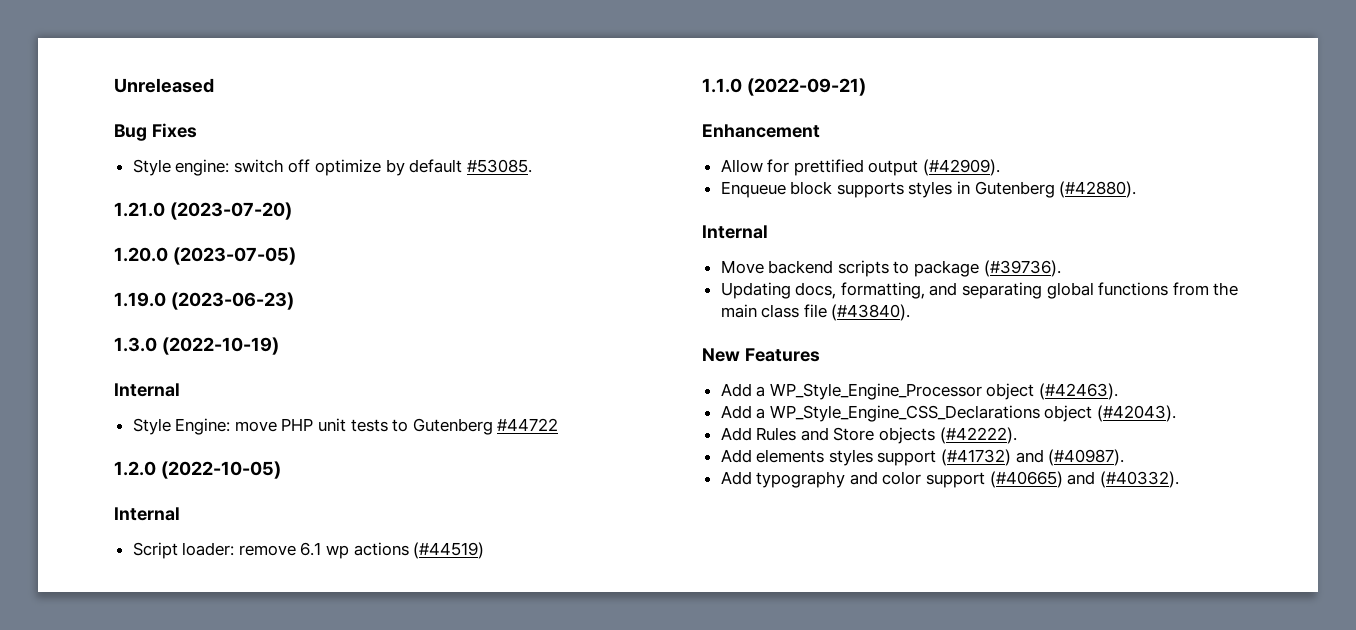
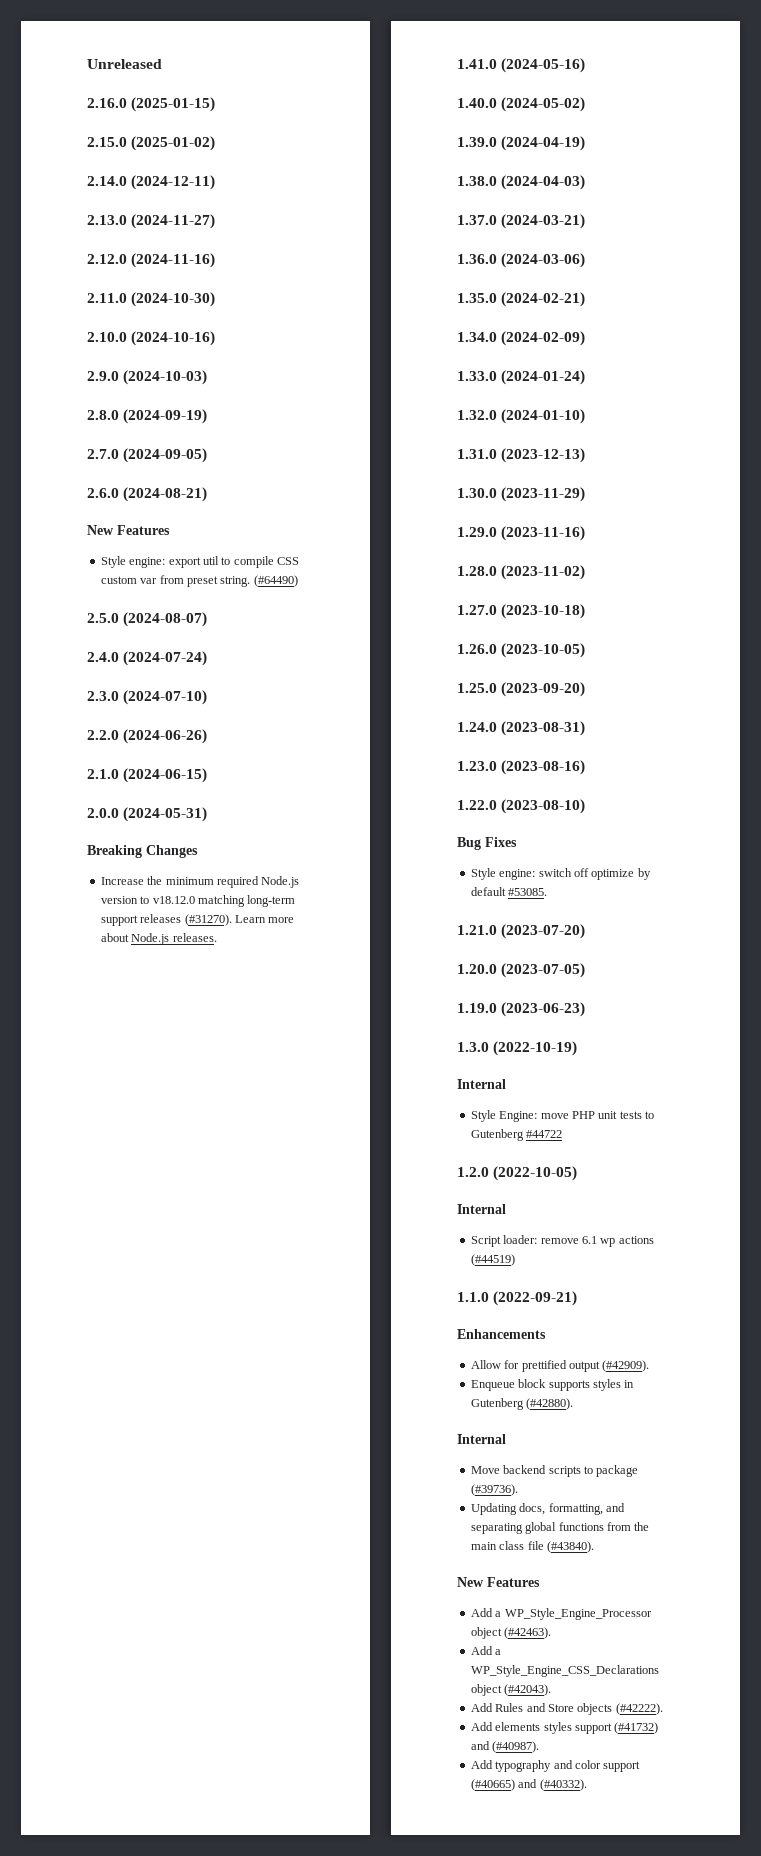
(214, 85) none -> [87,97,216,112] [87,136,216,151] [87,175,216,190] [87,214,216,229] [87,253,216,268] [87,292,216,307] [87,331,216,346] [87,370,208,385] [87,409,208,424] [87,448,208,463] [87,487,208,502] [87,525,170,535] [100,556,299,568] [100,575,298,587] [87,612,208,627] [87,651,208,666] [87,690,208,705] [87,729,208,744] [87,768,208,783] [87,807,208,822] [87,845,198,858] [100,876,300,888] [100,895,296,907] [100,914,295,926] [100,933,217,945] [457,58,586,73] [457,97,586,112] [457,136,586,151] [457,175,586,190] [457,214,586,229] [457,253,586,268] [457,292,586,307] [457,331,586,346] [457,370,586,385] [457,409,586,424] [457,448,586,463] [457,487,586,502] [457,526,586,541] [457,565,586,580] [457,604,586,619] [457,643,586,658] [457,682,586,697] [457,721,586,736] [457,760,586,775] [457,799,586,814] // 2.16.0 (2025-01-15) // 2.15.0 (2025-01-02) // 2.14.0 (2024-12-11) // 2.13.0 (2024-11-27) // 2.12.0 (2024-11-16) // 2.11.0 (2024-10-30) // 2.10.0 (2024-10-16) // 2.9.0 (2024-10-03) // 2.8.0 (2024-09-19) // 2.7.0 (2024-09-05) // 2.6.0 (2024-08-21) // New Features // Style engine: export util to compile CSS custom var from preset string. (#64490) // 2.5.0 (2024-08-07) // 2.4.0 (2024-07-24) // 2.3.0 (2024-07-10) // 2.2.0 (2024-06-26) // 2.1.0 (2024-06-15) // 2.0.0 (2024-05-31) // Breaking Changes // Increase the minimum required Node.js version to v18.12.0 matching long-term support releases (#31270). Learn more about Node.js releases. // 1.41.0 (2024-05-16) // 1.40.0 (2024-05-02) // 1.39.0 (2024-04-19) // 1.38.0 (2024-04-03) // 1.37.0 (2024-03-21) // 1.36.0 (2024-03-06) // 1.35.0 (2024-02-21) // 1.34.0 (2024-02-09) // 1.33.0 (2024-01-24) // 1.32.0 (2024-01-10) // 1.31.0 (2023-12-13) // 1.30.0 (2023-11-29) // 1.29.0 (2023-11-16) // 1.28.0 (2023-11-02) // 1.27.0 (2023-10-18) // 1.26.0 (2023-10-05) // 1.25.0 (2023-09-20) // 1.24.0 (2023-08-31) // 1.23.0 (2023-08-16) // 1.22.0 (2023-08-10)
[702,124,820,138] Enhancement -> [457,1329,546,1339] Enhancements

